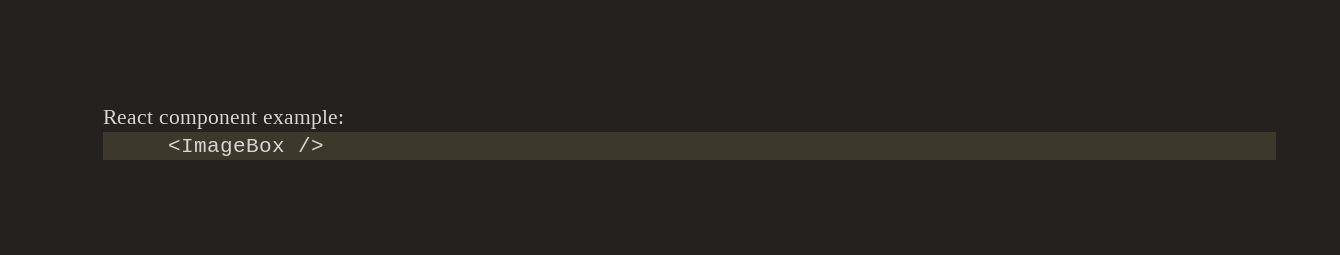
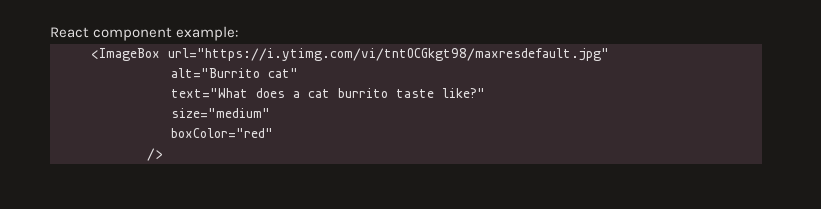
(285, 147) none -> [168,48,609,61] [171,68,298,78] [171,88,485,98] [171,108,270,118] [171,128,273,138] url="https://i.ytimg.com/vi/tntOCGkgt98/maxresdefault.jpg" // alt="Burrito cat" // text="What does a cat burrito taste like?" // size="medium" // boxColor="red" //

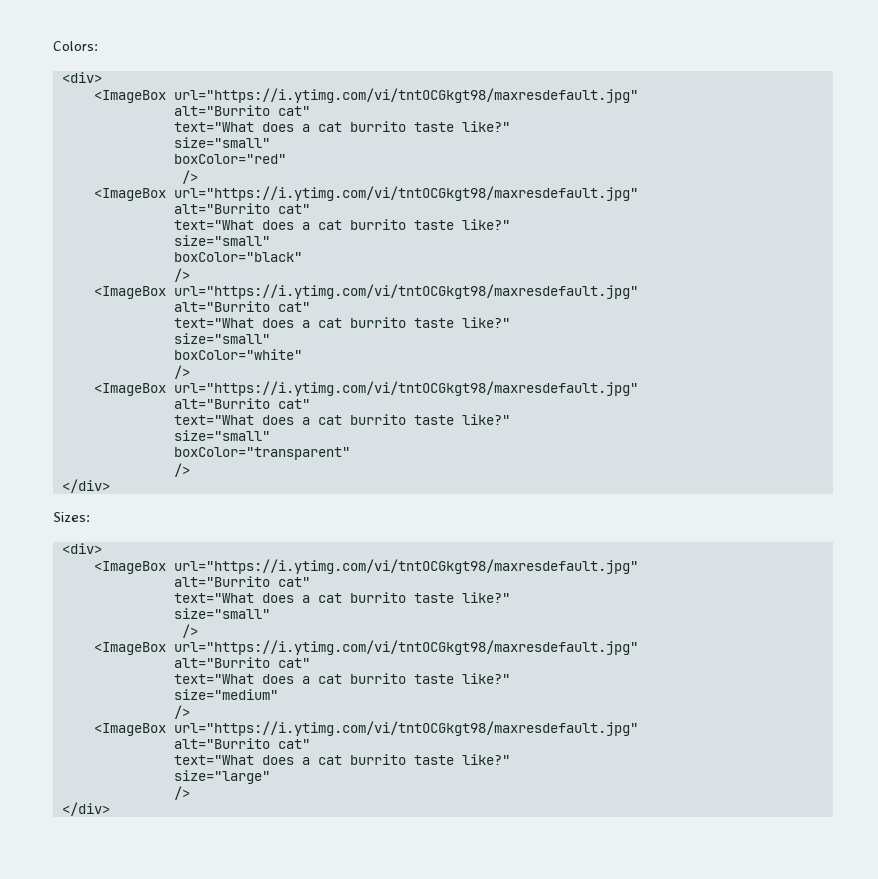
[50,26,239,41] React component example: -> [53,41,98,51] [61,72,102,83] [93,88,638,103] [173,105,310,116] [173,121,510,132] [173,137,270,148] [173,154,286,164] [181,170,198,184] [93,186,638,201] [173,203,310,214] [173,219,510,230] [173,235,270,246] [173,252,302,262] [173,268,190,282] [93,284,638,299] [173,301,310,312] [173,317,510,328] [173,333,270,344] [173,349,302,360] [173,365,190,379] [93,381,638,396] [173,398,310,409] [173,414,510,425] [173,430,270,441] [173,447,350,460] [173,463,190,477] [61,479,110,493] [53,512,90,522] [61,543,102,554] [93,559,638,574] [173,576,310,587] [173,592,510,603] [173,608,270,619] [181,624,198,638] Colors: // <div> // <ImageBox url="https://i.ytimg.com/vi/tntOCGkgt98/maxresdefault.jpg" // alt="Burrito cat" // text="What does a cat burrito taste like?" // size="small" // boxColor="red" // /> // <ImageBox url="https://i.ytimg.com/vi/tntOCGkgt98/maxresdefault.jpg" // alt="Burrito cat" // text="What does a cat burrito taste like?" // size="small" // boxColor="black" // /> // <ImageBox url="https://i.ytimg.com/vi/tntOCGkgt98/maxresdefault.jpg" // alt="Burrito cat" // text="What does a cat burrito taste like?" // size="small" // boxColor="white" // /> // <ImageBox url="https://i.ytimg.com/vi/tntOCGkgt98/maxresdefault.jpg" // alt="Burrito cat" // text="What does a cat burrito taste like?" // size="small" // boxColor="transparent" // /> // </div> // Sizes: // <div> // <ImageBox url="https://i.ytimg.com/vi/tntOCGkgt98/maxresdefault.jpg" // alt="Burrito cat" // text="What does a cat burrito taste like?" // size="small" // />
[171,128,273,138] [147,148,163,161] boxColor="red" // /> -> [173,705,190,719] [93,721,638,736] [173,738,310,749] [173,754,510,765] [173,770,270,784] [173,786,190,800] [61,802,110,816] /> // <ImageBox url="https://i.ytimg.com/vi/tntOCGkgt98/maxresdefault.jpg" // alt="Burrito cat" // text="What does a cat burrito taste like?" // size="large" // /> // </div>

